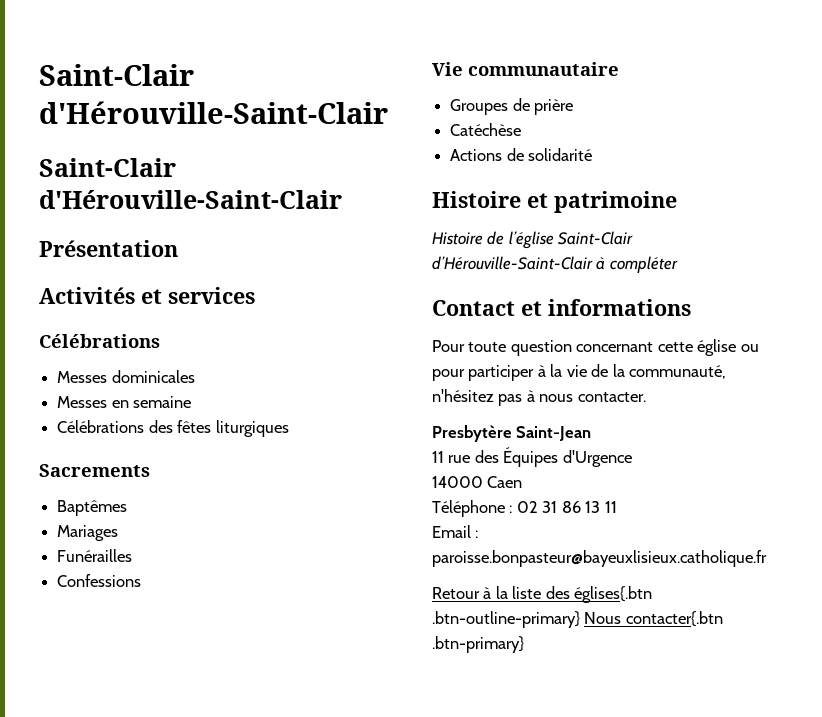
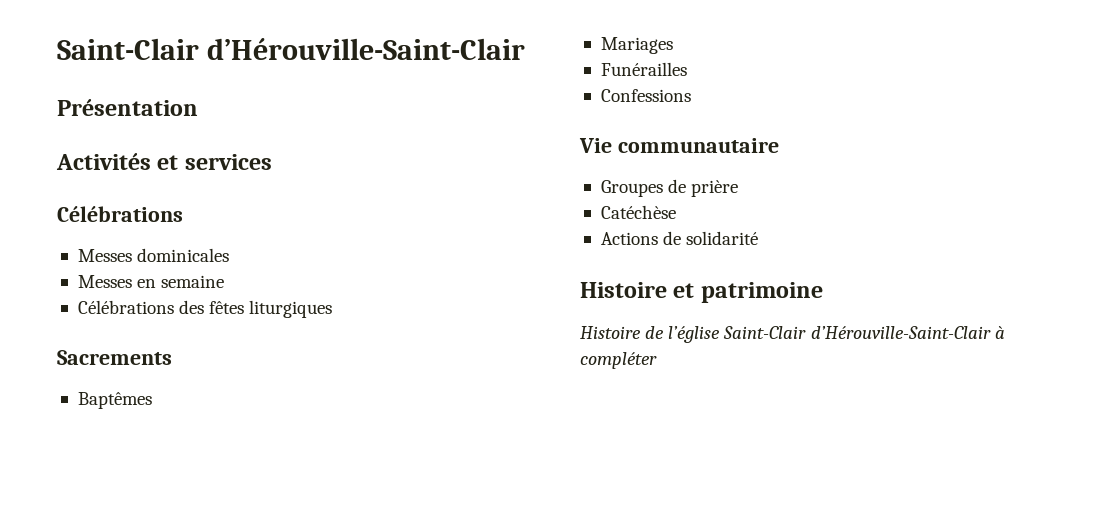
[39,64,194,86] [39,101,388,124] [39,158,176,177] [39,190,342,209] Saint-Clair d'Hérouville-Saint-Clair // Saint-Clair d'Hérouville-Saint-Clair -> [57,38,526,60] Saint-Clair d’Hérouville-Saint-Clair
[432,299,691,316] [432,339,759,356] [432,364,727,381] [432,389,646,406] [432,425,592,442] [432,447,632,467] [432,476,523,488] [432,500,617,517] [432,525,479,538] [432,550,767,567] [432,586,653,603] [432,611,723,628] [432,636,524,653] // Contact et informations // Pour toute question concernant cette église ou pour participer à la vie de la communauté, n'hésitez pas à nous contacter. // Presbytère Saint-Jean // 11 rue des Équipes d'Urgence // 14000 Caen // Téléphone : 02 31 86 13 11 // Email : paroisse.bonpasteur@bayeuxlisieux.catholique.fr // Retour à la liste des églises{.btn .btn-outline-primary} Nous contacter{.btn .btn-primary} -> (657, 360) none

